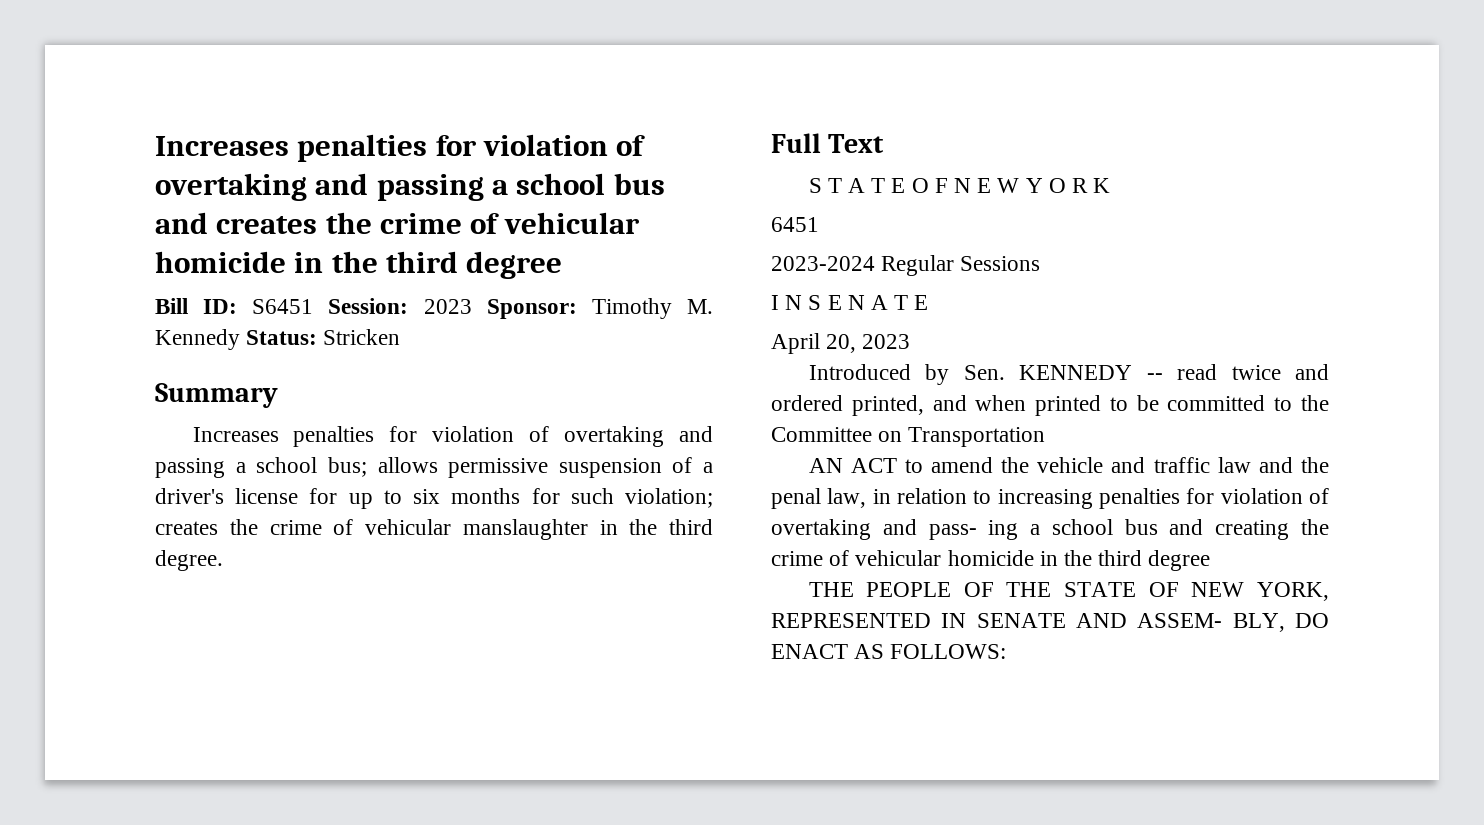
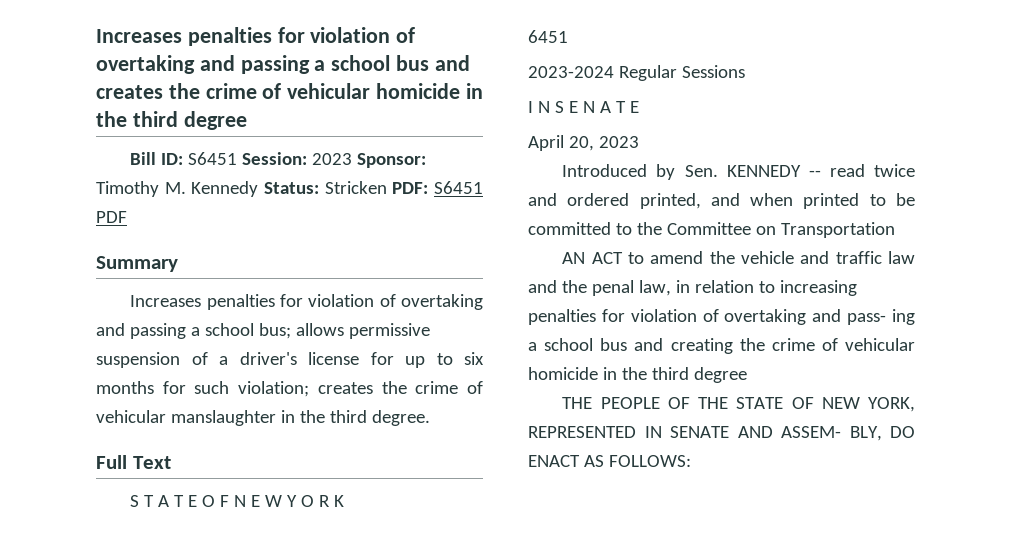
(401, 337) none -> [392,181,483,194] [96,211,127,223] PDF: S6451 PDF

